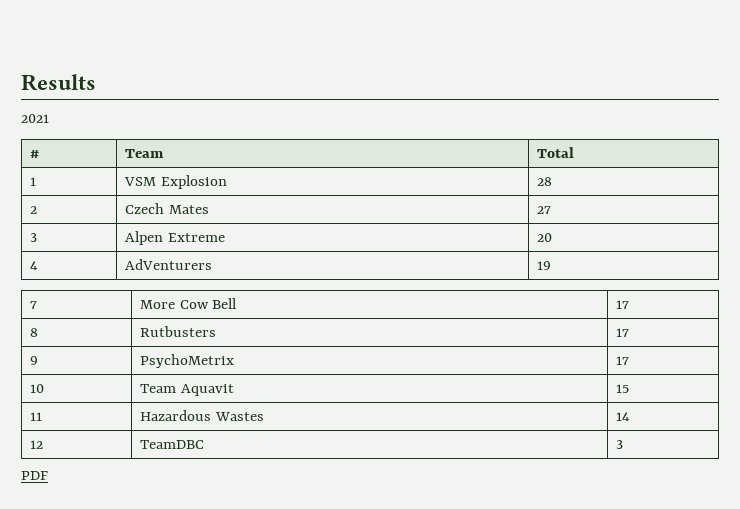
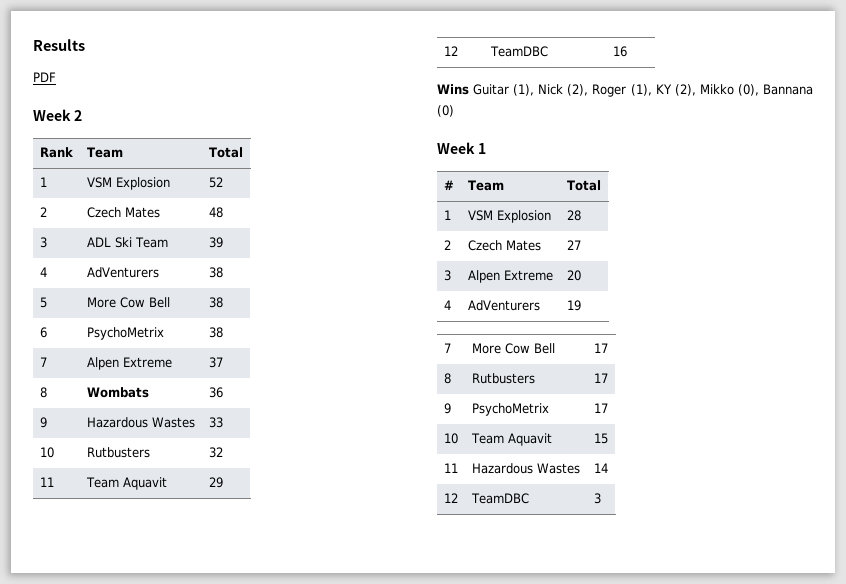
[21,114,49,123] 2021 -> [33,72,56,82] [33,109,82,121] [39,147,73,158] [86,147,123,158] [208,147,243,158] [39,177,47,187] [86,177,170,190] [208,177,223,188] [39,207,47,217] [86,207,160,218] [208,207,223,218] [39,237,47,248] [86,237,168,248] [208,237,223,248] [39,267,47,277] [86,267,159,278] [208,267,223,278] [39,297,47,308] [86,297,170,308] [208,297,223,308] [39,327,47,338] [86,327,164,340] [208,327,223,338] [39,357,47,367] [86,357,172,370] [208,357,223,368] [39,387,47,398] [86,387,149,398] [208,387,223,398] [39,417,47,428] [86,417,195,428] [208,417,223,428] [39,447,54,458] [86,447,150,458] [208,447,223,458] [39,477,54,487] [85,477,167,490] [208,477,223,488] [443,46,458,56] [489,46,548,57] [612,46,627,57] [437,84,813,97] [437,105,454,117] [437,142,486,154] PDF // Week 2 // Rank | Team | Total // 1 | VSM Explosion | 52 // 2 | Czech Mates | 48 // 3 | ADL Ski Team | 39 // 4 | AdVenturers | 38 // 5 | More Cow Bell | 38 // 6 | PsychoMetrix | 38 // 7 | Alpen Extreme | 37 // 8 | Wombats | 36 // 9 | Hazardous Wastes | 33 // 10 | Rutbusters | 32 // 11 | Team Aquavit | 29 // 12 | TeamDBC | 16 // Wins Guitar (1), Nick (2), Roger (1), KY (2), Mikko (0), Bannana (0) // Week 1
[21,471,48,480] // PDF -> (601, 498) none

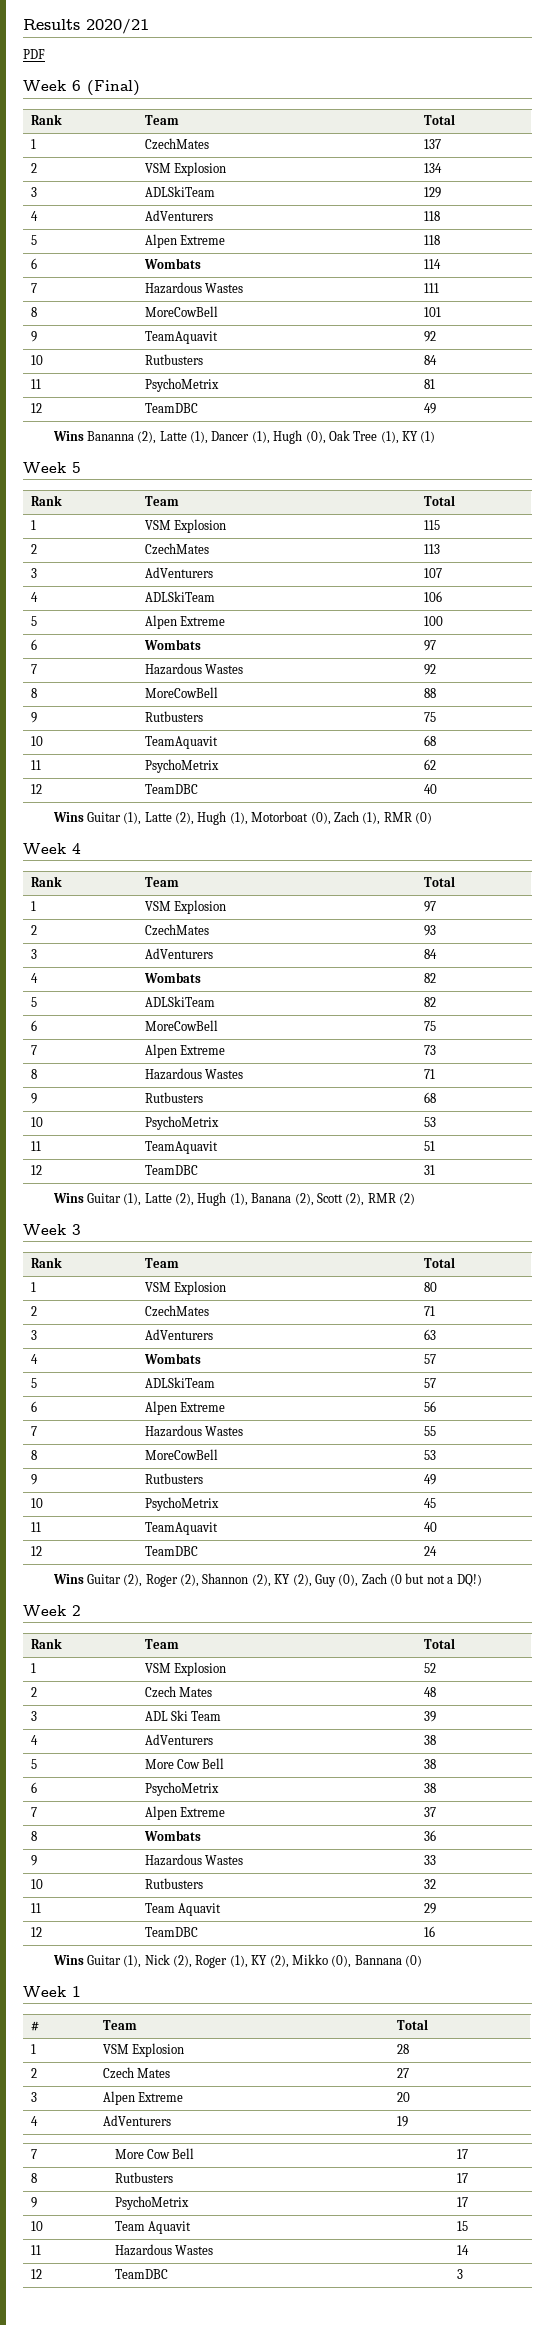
(85, 45) none -> [86,18,149,34] 2020/21
(56, 77) none -> [23,80,140,96] [30,114,62,125] [144,115,179,125] [423,114,455,125] [30,139,36,149] [144,138,209,150] [423,139,441,149] [30,163,37,173] [144,162,227,176] [423,163,442,173] [30,187,37,197] [144,186,215,197] [423,187,441,198] [30,211,38,221] [144,210,213,221] [423,211,440,221] [30,235,37,245] [144,234,226,248] [423,235,440,245] [30,258,37,269] [143,258,201,269] [423,259,441,269] [30,283,37,293] [144,282,244,294] [423,283,439,293] [30,307,37,317] [144,306,218,317] [423,307,441,317] [30,331,37,342] [144,331,218,344] [423,331,436,342] [30,355,43,365] [144,354,203,365] [423,355,437,365] [30,379,41,389] [144,378,219,392] [423,379,435,389] [30,403,42,413] [144,403,198,413] [423,403,436,414] [52,430,436,444] [23,462,81,474] [30,495,62,506] [144,496,179,506] [423,495,455,506] [30,520,36,530] [144,519,227,533] [423,520,440,530] [30,544,37,554] [144,543,209,555] [423,544,440,554] [30,568,37,578] [144,567,213,578] [423,568,442,578] [30,592,38,602] [144,591,215,602] [423,591,442,602] [30,616,37,626] [144,615,226,629] [423,616,443,626] [30,639,37,650] [143,639,201,650] [423,640,436,651] [30,664,37,674] [144,663,244,675] [423,664,436,675] [30,688,37,698] [144,687,218,698] [423,688,436,698] [30,712,37,723] [144,711,203,722] [423,712,436,722] [30,736,43,746] [144,736,218,749] [423,735,436,746] [30,760,41,770] [144,759,219,773] [423,759,436,770] [30,784,42,794] [144,784,198,794] [423,784,437,794] [52,811,433,825] [23,843,81,855] [30,876,62,887] [144,877,179,887] [423,876,455,887] [30,901,36,911] [144,900,227,914] [423,901,436,912] [30,925,37,935] [144,924,209,936] [423,925,436,936] [30,949,37,959] [144,948,213,959] [423,949,437,959] [30,973,38,983] [143,972,201,983] [423,973,436,983] [30,997,37,1007] [144,996,215,1007] [423,997,436,1007] [30,1020,37,1031] [144,1020,218,1031] [423,1021,436,1031] [30,1045,37,1055] [144,1044,226,1058] [423,1045,436,1055] [30,1069,37,1079] [144,1068,244,1080] [423,1069,435,1079] [30,1093,37,1104] [144,1092,203,1103] [423,1092,436,1103] [30,1117,43,1127] [144,1116,219,1130] [423,1117,436,1127] [30,1141,41,1151] [144,1141,218,1154] [423,1141,435,1151] [30,1165,42,1175] [144,1165,198,1175] [423,1165,435,1175] [52,1192,416,1206] [23,1224,81,1236] [30,1257,62,1268] [144,1258,179,1268] [423,1257,455,1268] [30,1282,36,1292] [144,1281,227,1295] [423,1282,437,1292] [30,1306,37,1316] [144,1305,209,1317] [423,1306,435,1316] [30,1330,37,1340] [144,1329,213,1340] [423,1329,436,1340] [30,1354,38,1364] [143,1353,201,1364] [423,1354,436,1364] [30,1378,37,1388] [144,1377,215,1388] [423,1378,436,1388] [30,1401,37,1412] [144,1401,226,1415] [423,1401,436,1412] [30,1426,37,1436] [144,1425,244,1437] [423,1426,436,1436] [30,1450,37,1460] [144,1449,218,1460] [423,1450,436,1460] [30,1474,37,1485] [144,1473,203,1484] [423,1474,436,1485] [30,1498,43,1508] [144,1497,219,1511] [423,1498,436,1508] [30,1522,41,1532] [144,1522,218,1535] [423,1522,437,1532] [30,1546,42,1556] [144,1546,198,1556] [423,1546,437,1556] [52,1573,482,1587] // Week 6 (Final) // Rank | Team | Total // 1 | CzechMates | 137 // 2 | VSM Explosion | 134 // 3 | ADLSkiTeam | 129 // 4 | AdVenturers | 118 // 5 | Alpen Extreme | 118 // 6 | Wombats | 114 // 7 | Hazardous Wastes | 111 // 8 | MoreCowBell | 101 // 9 | TeamAquavit | 92 // 10 | Rutbusters | 84 // 11 | PsychoMetrix | 81 // 12 | TeamDBC | 49 // Wins Bananna (2), Latte (1), Dancer (1), Hugh (0), Oak Tree (1), KY (1) // Week 5 // Rank | Team | Total // 1 | VSM Explosion | 115 // 2 | CzechMates | 113 // 3 | AdVenturers | 107 // 4 | ADLSkiTeam | 106 // 5 | Alpen Extreme | 100 // 6 | Wombats | 97 // 7 | Hazardous Wastes | 92 // 8 | MoreCowBell | 88 // 9 | Rutbusters | 75 // 10 | TeamAquavit | 68 // 11 | PsychoMetrix | 62 // 12 | TeamDBC | 40 // Wins Guitar (1), Latte (2), Hugh (1), Motorboat (0), Zach (1), RMR (0) // Week 4 // Rank | Team | Total // 1 | VSM Explosion | 97 // 2 | CzechMates | 93 // 3 | AdVenturers | 84 // 4 | Wombats | 82 // 5 | ADLSkiTeam | 82 // 6 | MoreCowBell | 75 // 7 | Alpen Extreme | 73 // 8 | Hazardous Wastes | 71 // 9 | Rutbusters | 68 // 10 | PsychoMetrix | 53 // 11 | TeamAquavit | 51 // 12 | TeamDBC | 31 // Wins Guitar (1), Latte (2), Hugh (1), Banana (2), Scott (2), RMR (2) // Week 3 // Rank | Team | Total // 1 | VSM Explosion | 80 // 2 | CzechMates | 71 // 3 | AdVenturers | 63 // 4 | Wombats | 57 // 5 | ADLSkiTeam | 57 // 6 | Alpen Extreme | 56 // 7 | Hazardous Wastes | 55 // 8 | MoreCowBell | 53 // 9 | Rutbusters | 49 // 10 | PsychoMetrix | 45 // 11 | TeamAquavit | 40 // 12 | TeamDBC | 24 // Wins Guitar (2), Roger (2), Shannon (2), KY (2), Guy (0), Zach (0 but not a DQ!)

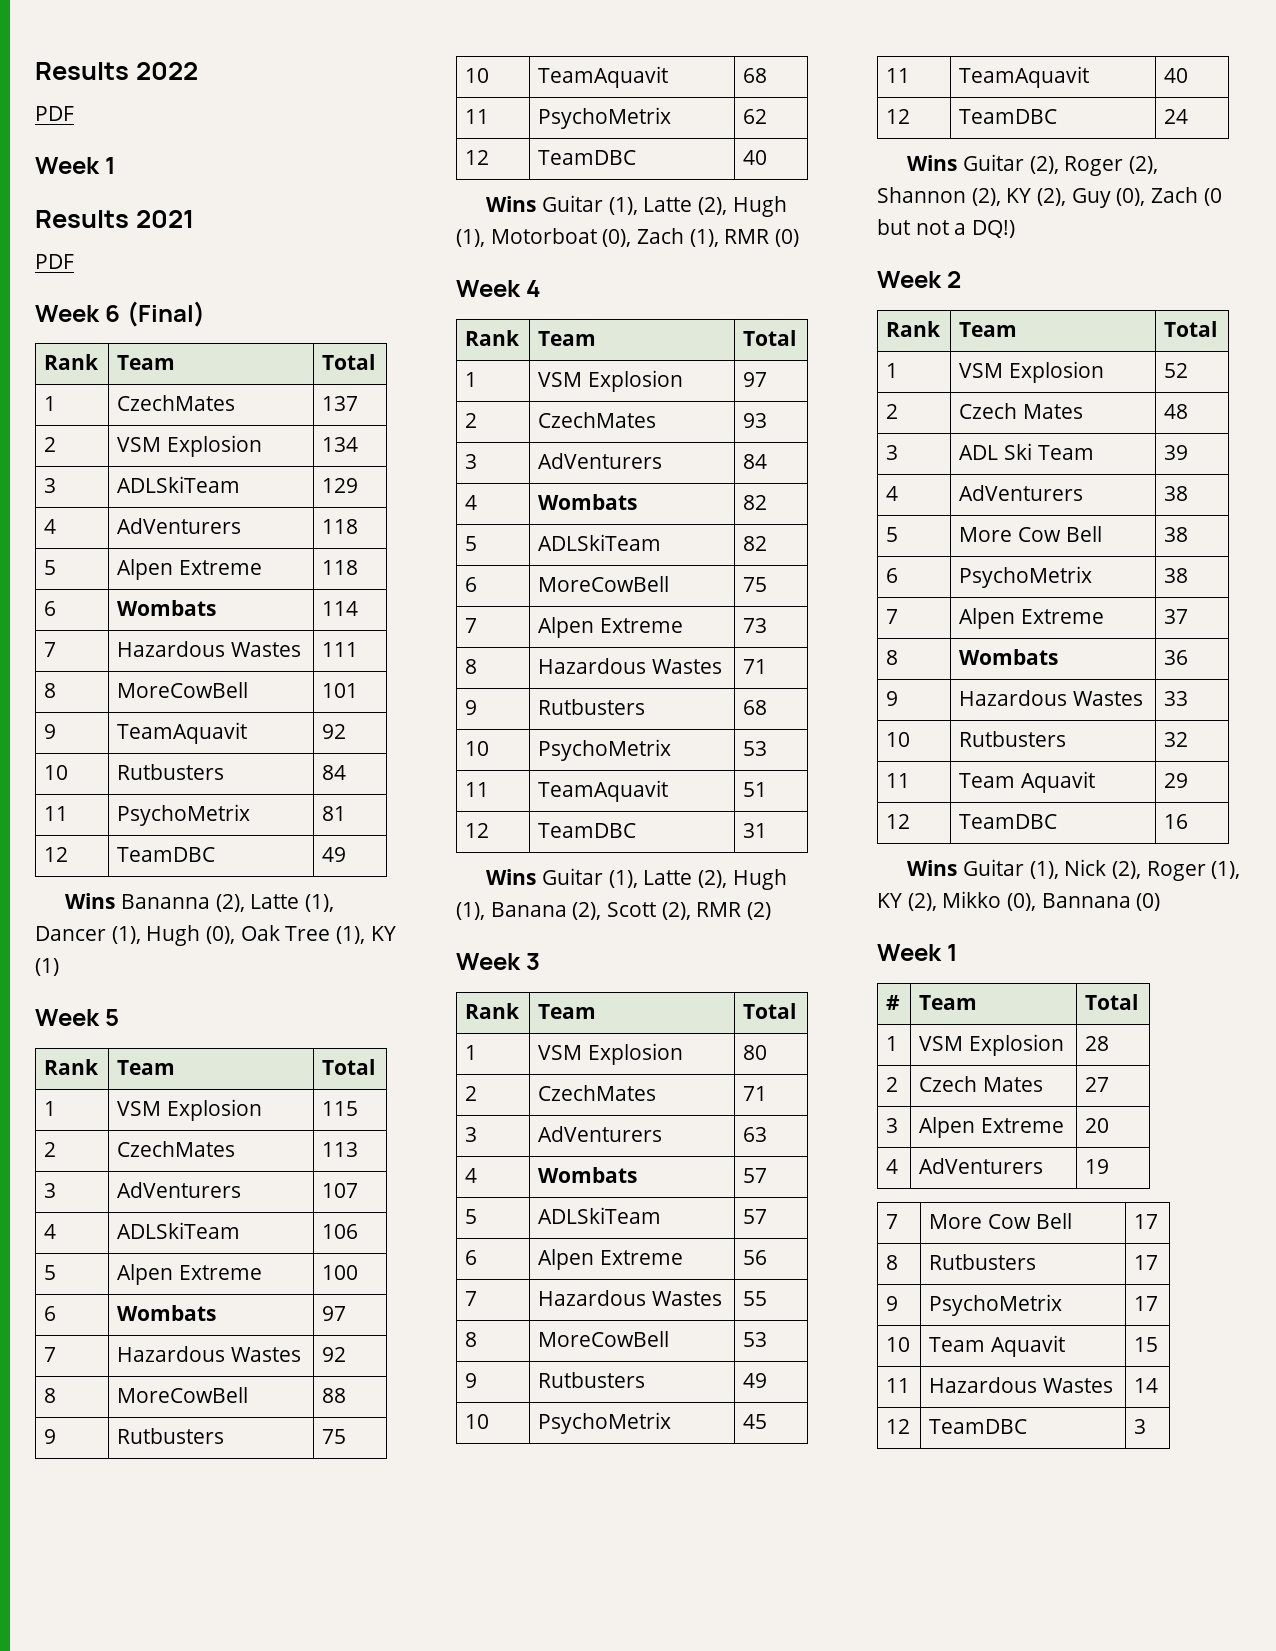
[23,18,149,34] Results 2020/21 -> [35,62,198,80] [35,106,74,121] [35,157,117,174] [35,210,194,228] Results 2022 // PDF // Week 1 // Results 2021

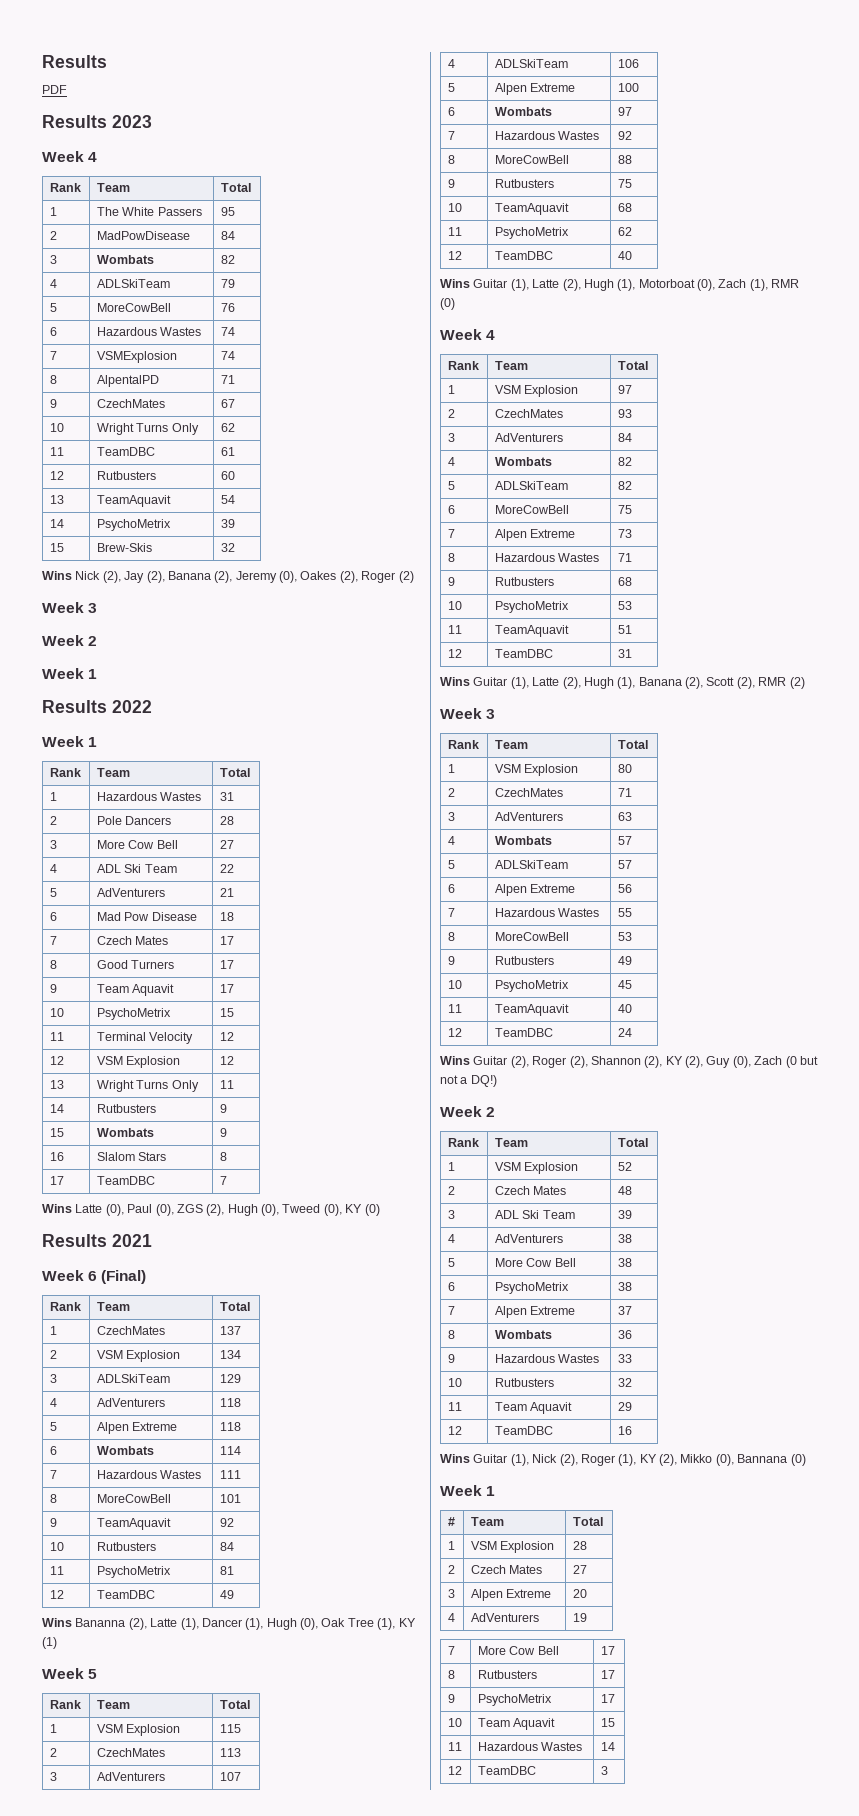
[35,62,198,80] [35,106,74,121] [35,157,117,174] Results 2022 // PDF // Week 1 -> [42,55,107,68] [42,85,67,94] [42,115,152,128] [42,151,98,162] [49,183,81,192] [96,183,130,192] [220,183,251,192] [49,207,57,216] [96,207,202,216] [220,207,235,216] [49,231,57,240] [96,231,190,240] [220,231,235,240] [49,255,57,264] [96,255,154,264] [220,255,235,264] [49,279,57,288] [96,279,170,288] [220,279,235,288] [49,303,57,312] [96,303,171,312] [220,303,235,312] [49,327,57,336] [96,327,202,336] [220,327,235,336] [49,351,57,360] [96,351,177,363] [220,351,235,360] [49,375,57,384] [96,375,159,387] [220,375,235,384] [49,399,57,408] [96,399,165,408] [220,399,235,408] [49,423,64,432] [96,423,199,435] [220,423,235,432] [49,447,64,456] [96,447,155,456] [220,447,235,456] [49,471,64,480] [96,471,156,480] [220,471,235,480] [49,495,64,504] [96,495,171,507] [220,495,235,504] [49,519,64,528] [96,519,171,531] [220,519,235,528] [49,543,64,552] [96,543,152,552] [220,543,235,552] [42,571,414,583] [42,602,98,613] [42,635,98,646] [42,668,98,679] [42,700,152,713] [42,736,98,747] [49,768,81,777] [96,768,130,777] [219,768,250,777] [49,792,57,801] [96,792,202,801] [219,792,234,801] [49,816,57,825] [96,816,172,825] [219,816,234,825] [49,840,57,849] [96,840,178,849] [219,840,234,849] [49,864,57,873] [96,864,177,873] [219,864,234,873] [49,888,57,897] [96,888,165,897] [219,888,234,897] [49,912,57,921] [96,912,197,921] [219,912,234,921] [49,936,57,945] [96,936,169,945] [219,936,234,945] [49,960,57,969] [96,960,175,969] [219,960,234,969] [49,984,57,993] [96,984,175,996] [219,984,234,993] [49,1008,64,1017] [96,1008,171,1020] [219,1008,234,1017] [49,1032,64,1041] [96,1032,194,1044] [219,1032,234,1041] [49,1056,64,1065] [96,1056,181,1068] [219,1056,234,1065] [49,1080,64,1089] [96,1080,199,1092] [219,1080,234,1089] [49,1104,64,1113] [96,1104,156,1113] [219,1104,227,1113] [49,1128,64,1137] [96,1128,154,1137] [219,1128,227,1137] [49,1152,64,1161] [96,1152,167,1161] [219,1152,227,1161] [49,1176,64,1185] [96,1176,155,1185] [219,1176,227,1185] [42,1204,380,1216] Results // PDF // Results 2023 // Week 4 // Rank | Team | Total // 1 | The White Passers | 95 // 2 | MadPowDisease | 84 // 3 | Wombats | 82 // 4 | ADLSkiTeam | 79 // 5 | MoreCowBell | 76 // 6 | Hazardous Wastes | 74 // 7 | VSMExplosion | 74 // 8 | AlpentalPD | 71 // 9 | CzechMates | 67 // 10 | Wright Turns Only | 62 // 11 | TeamDBC | 61 // 12 | Rutbusters | 60 // 13 | TeamAquavit | 54 // 14 | PsychoMetrix | 39 // 15 | Brew-Skis | 32 // Wins Nick (2), Jay (2), Banana (2), Jeremy (0), Oakes (2), Roger (2) // Week 3 // Week 2 // Week 1 // Results 2022 // Week 1 // Rank | Team | Total // 1 | Hazardous Wastes | 31 // 2 | Pole Dancers | 28 // 3 | More Cow Bell | 27 // 4 | ADL Ski Team | 22 // 5 | AdVenturers | 21 // 6 | Mad Pow Disease | 18 // 7 | Czech Mates | 17 // 8 | Good Turners | 17 // 9 | Team Aquavit | 17 // 10 | PsychoMetrix | 15 // 11 | Terminal Velocity | 12 // 12 | VSM Explosion | 12 // 13 | Wright Turns Only | 11 // 14 | Rutbusters | 9 // 15 | Wombats | 9 // 16 | Slalom Stars | 8 // 17 | TeamDBC | 7 // Wins Latte (0), Paul (0), ZGS (2), Hugh (0), Tweed (0), KY (0)
[35,254,74,269] // PDF -> (152, 1240) none

